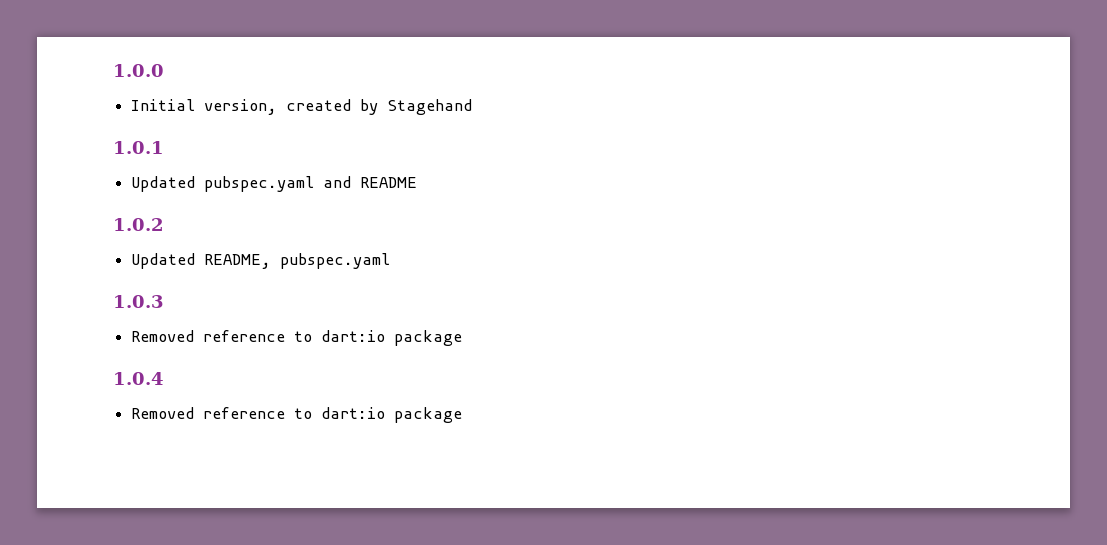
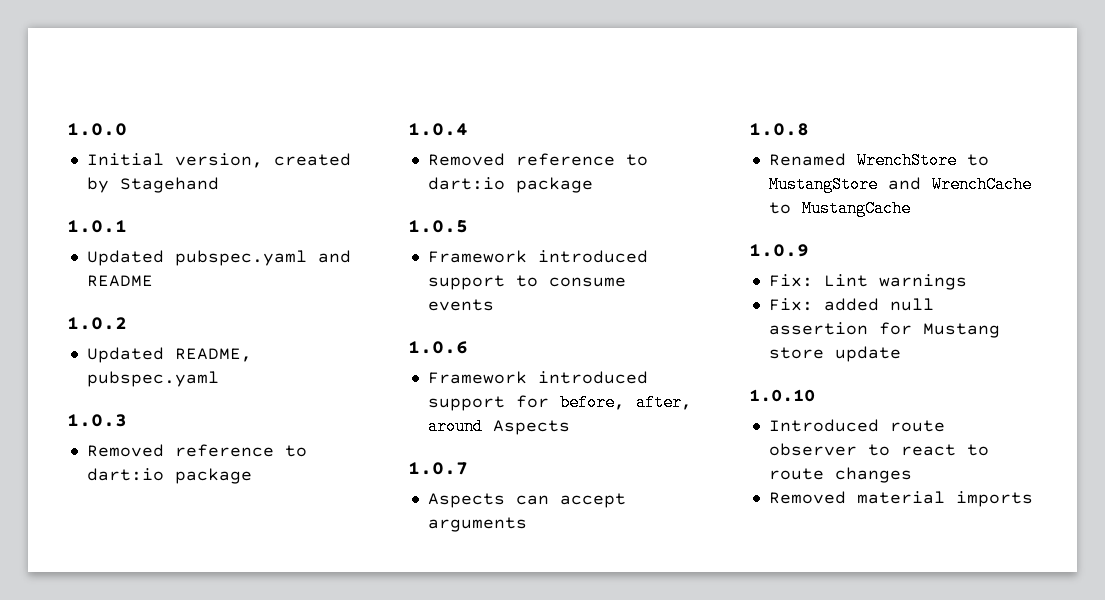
(463, 415) none -> [408,220,468,233] [427,250,648,263] [427,275,626,290] [427,299,494,311] [408,341,468,354] [427,371,648,384] [427,394,692,411] [427,418,570,435] [408,462,468,475] [427,493,626,508] [427,517,527,532] [749,123,809,136] [768,152,989,169] [768,176,1032,193] [768,200,911,217] [749,244,809,257] [768,274,967,290] [768,298,934,311] [768,322,1000,338] [768,346,901,362] [749,389,815,402] [768,419,945,432] [768,443,989,456] [768,467,912,483] [768,491,1033,507] // 1.0.5 // Framework introduced support to consume events // 1.0.6 // Framework introduced support for before, after, around Aspects // 1.0.7 // Aspects can accept arguments // 1.0.8 // Renamed WrenchStore to MustangStore and WrenchCache to MustangCache // 1.0.9 // Fix: Lint warnings // Fix: added null assertion for Mustang store update // 1.0.10 // Introduced route observer to react to route changes // Removed material imports

